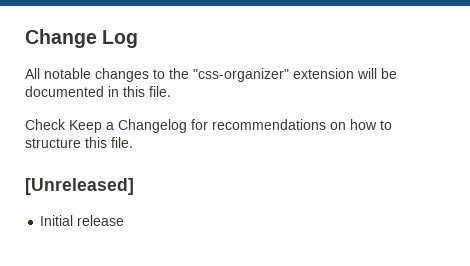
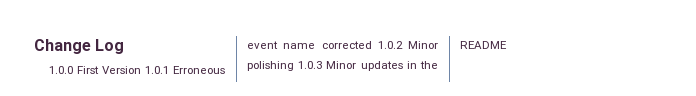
[25,68,397,82] [25,86,171,97] [25,119,392,133] [25,137,133,148] [25,178,134,195] [40,215,125,226] All notable changes to the "css-organizer" extension will be documented in this file. // Check Keep a Changelog for recommendations on how to structure this file. // [Unreleased] // Initial release -> [48,66,225,74] [247,41,438,49] [247,61,438,71] [460,41,507,49] 1.0.0 First Version 1.0.1 Erroneous event name corrected 1.0.2 Minor polishing 1.0.3 Minor updates in the README

